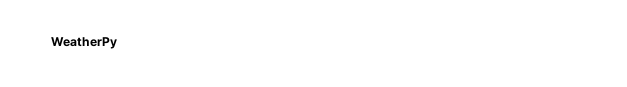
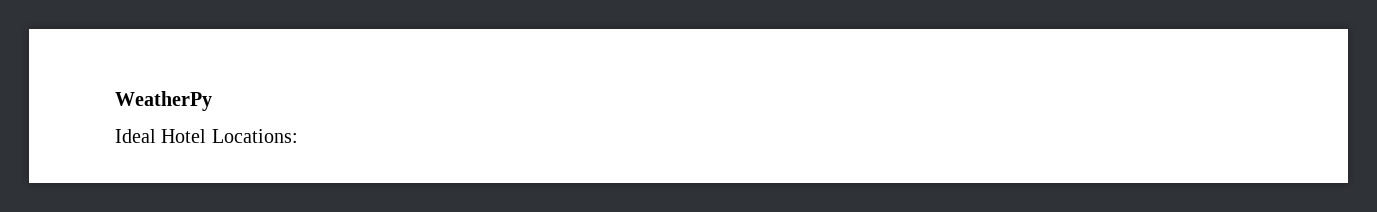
(117, 43) none -> [115,129,298,143] // Ideal Hotel Locations:

